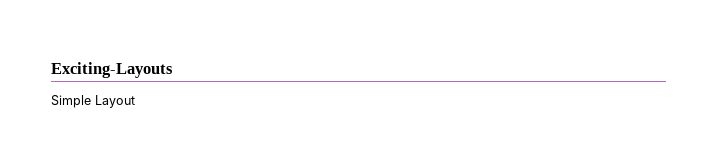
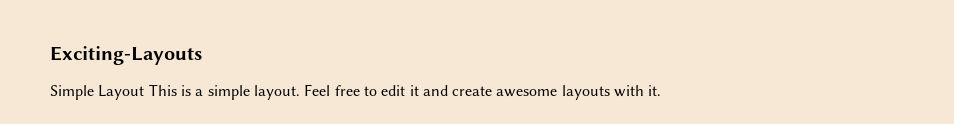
(135, 101) none -> [148,84,662,100] This is a simple layout. Feel free to edit it and create awesome layouts with it.

